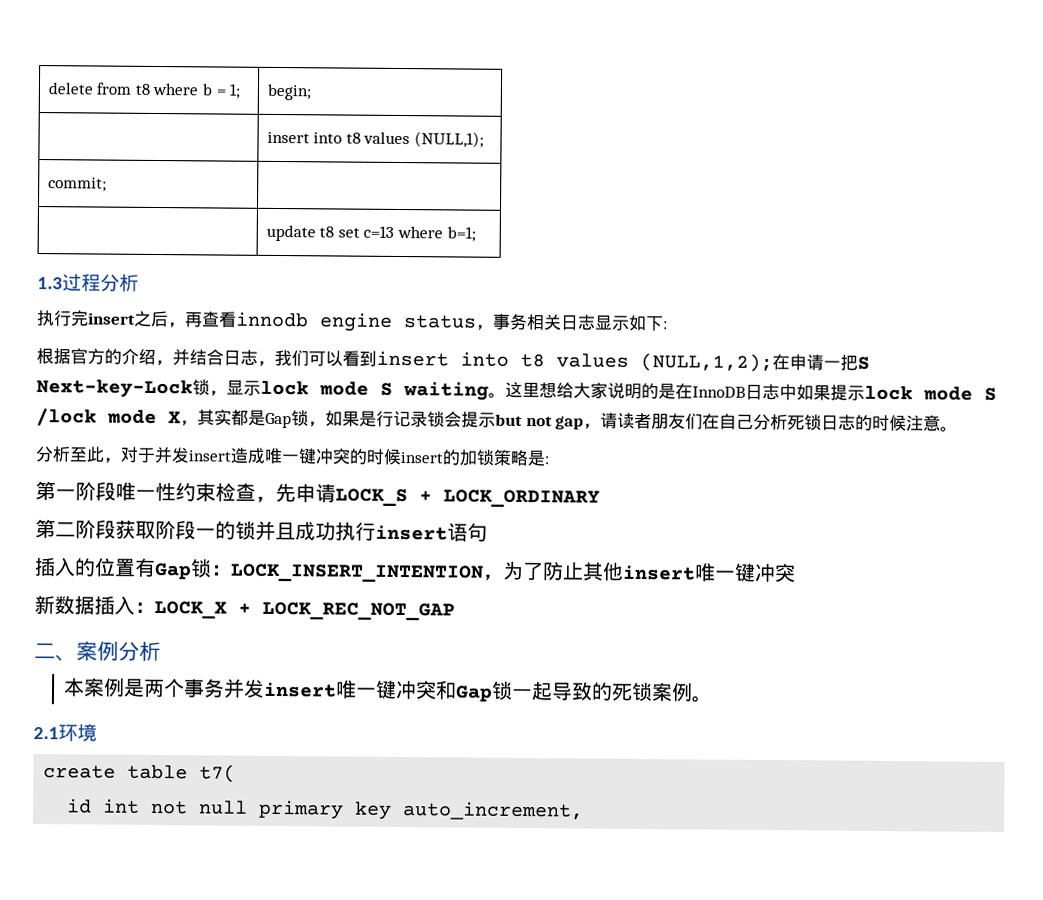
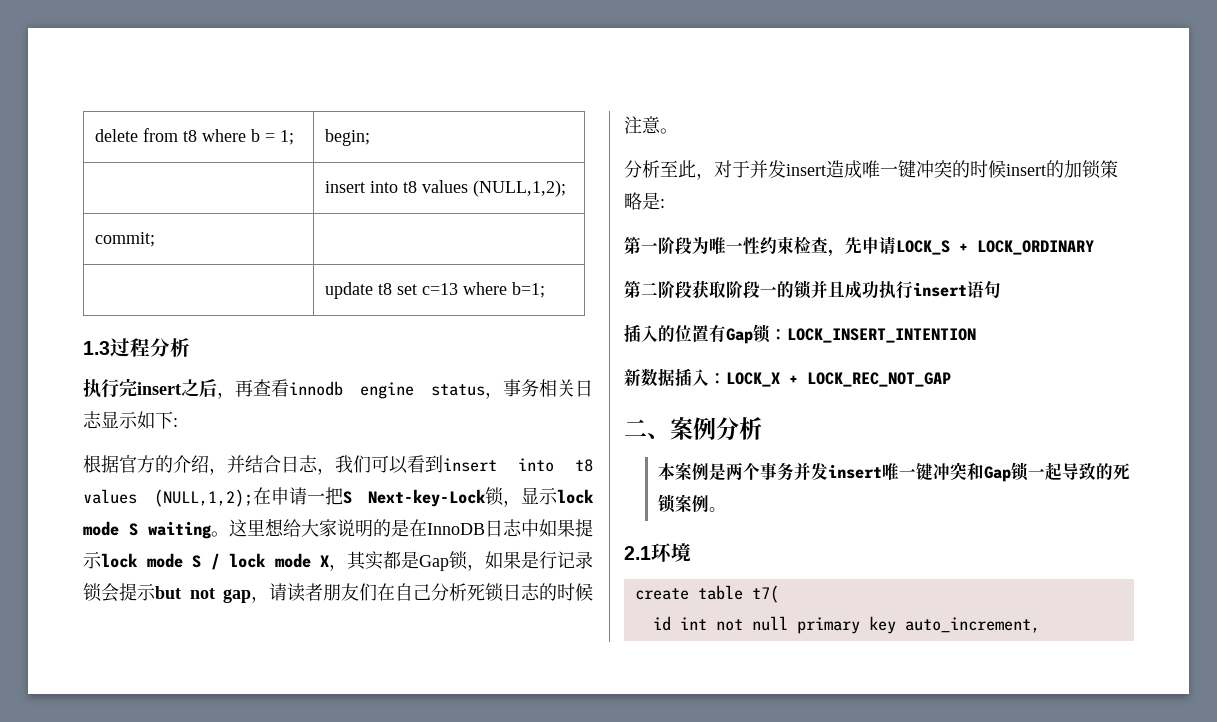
[414,131,485,148] (NULL,1); -> [472,180,566,197] (NULL,1,2);
[36,408,97,427] /lock -> [210,553,266,570] / lock
(116, 491) none -> [692,237,709,254] 为
[482,560,796,583] ，为了防止其他insert唯一键冲突 -> (976, 335) none

